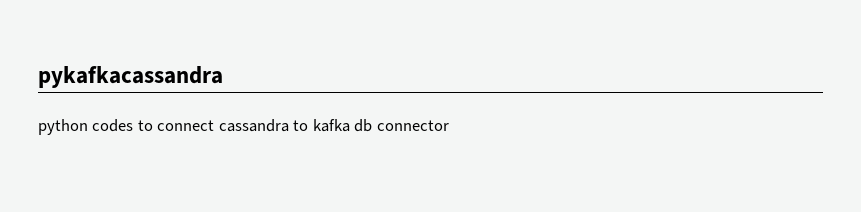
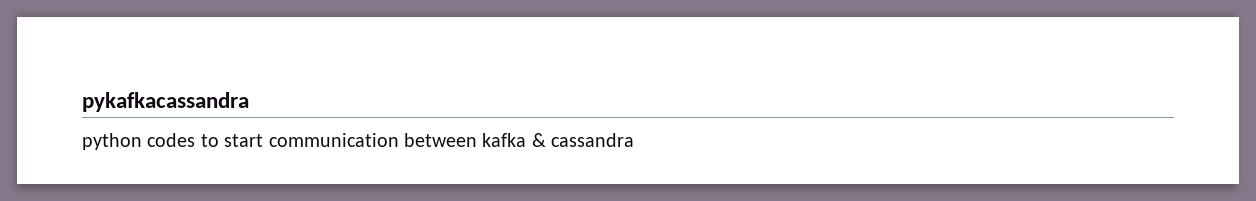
[157,119,449,132] connect cassandra to kafka db connector -> [224,133,635,147] start communication between kafka & cassandra

